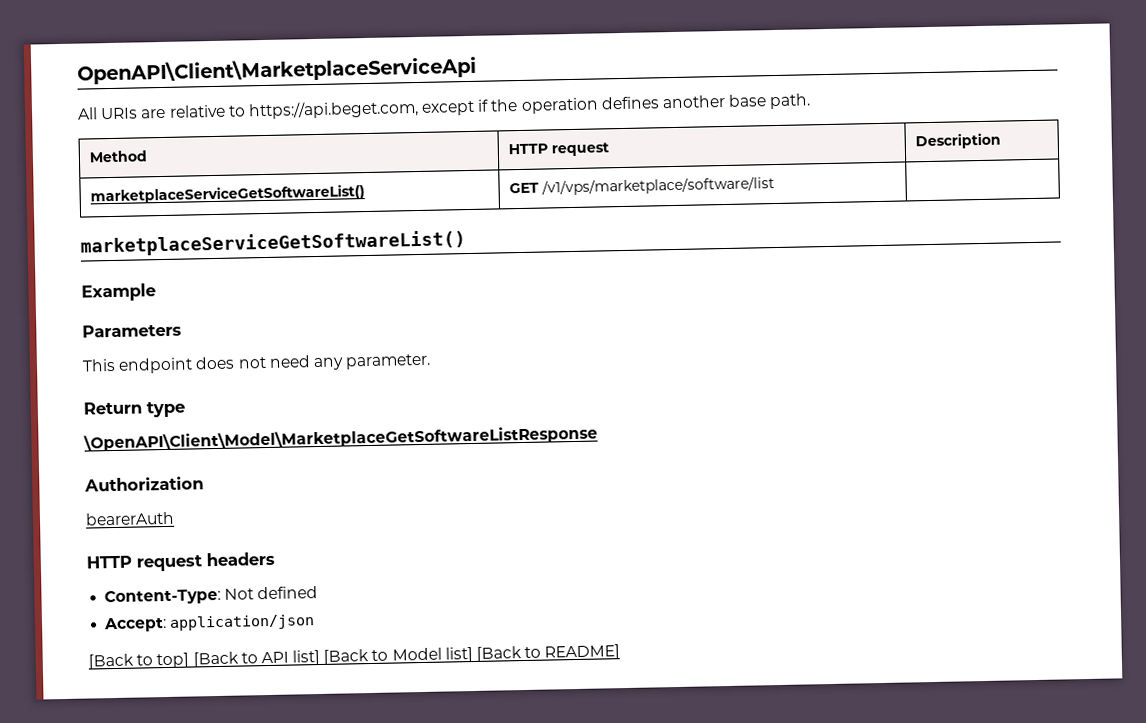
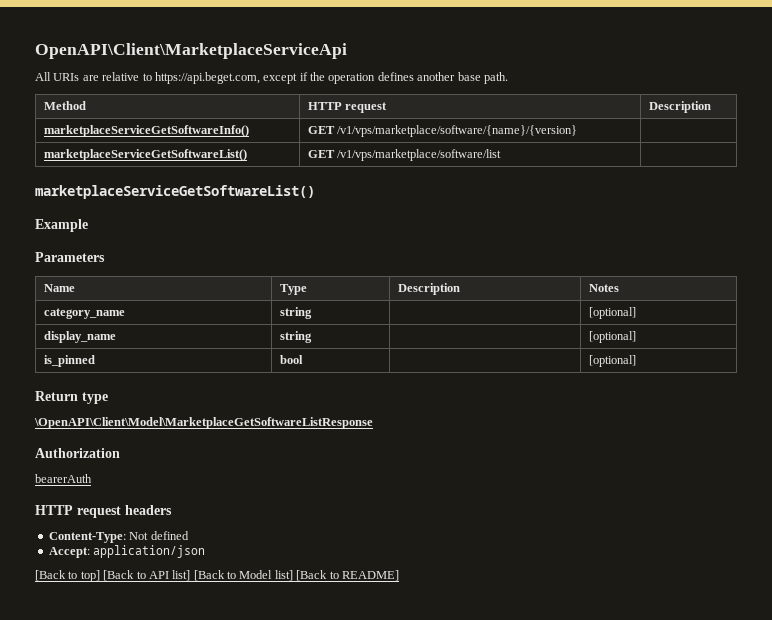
(1001, 141) none -> [43,125,249,137] [307,125,578,137] // marketplaceServiceGetSoftwareInfo() | GET /v1/vps/marketplace/software/{name}/{version} |
[82,353,432,374] // This endpoint does not need any parameter. -> [43,284,75,292] [279,284,307,295] [397,283,460,295] [588,284,619,292] [43,308,125,319] [279,307,312,319] [588,307,636,319] [43,331,116,343] [279,331,312,343] [588,331,636,343] [43,355,95,367] [279,355,303,364] [588,355,636,367] // Name | Type | Description | Notes // category_name | string | | [optional] // display_name | string | | [optional] // is_pinned | bool | | [optional]

